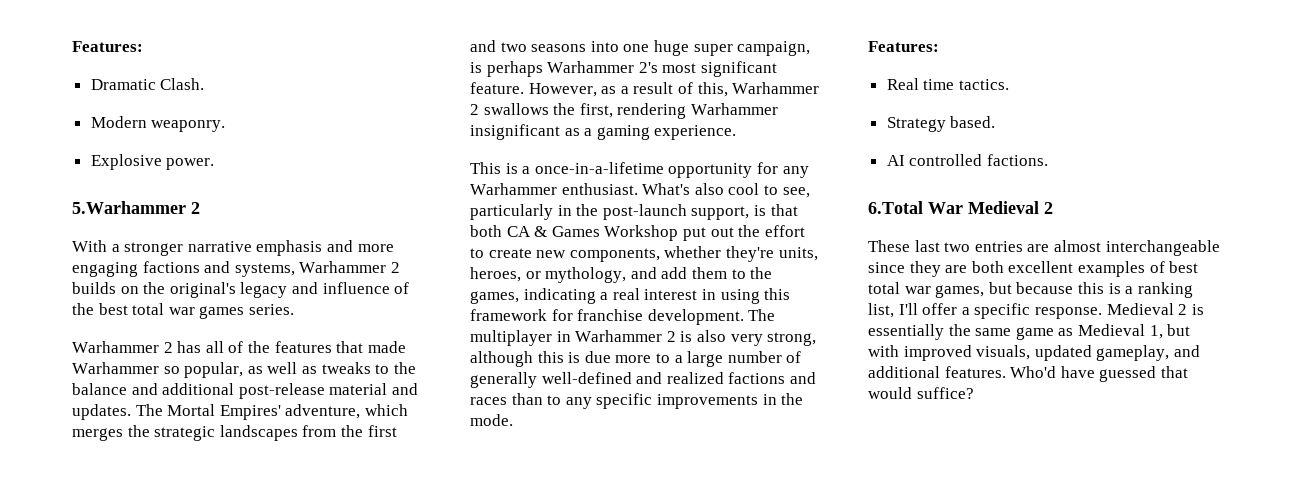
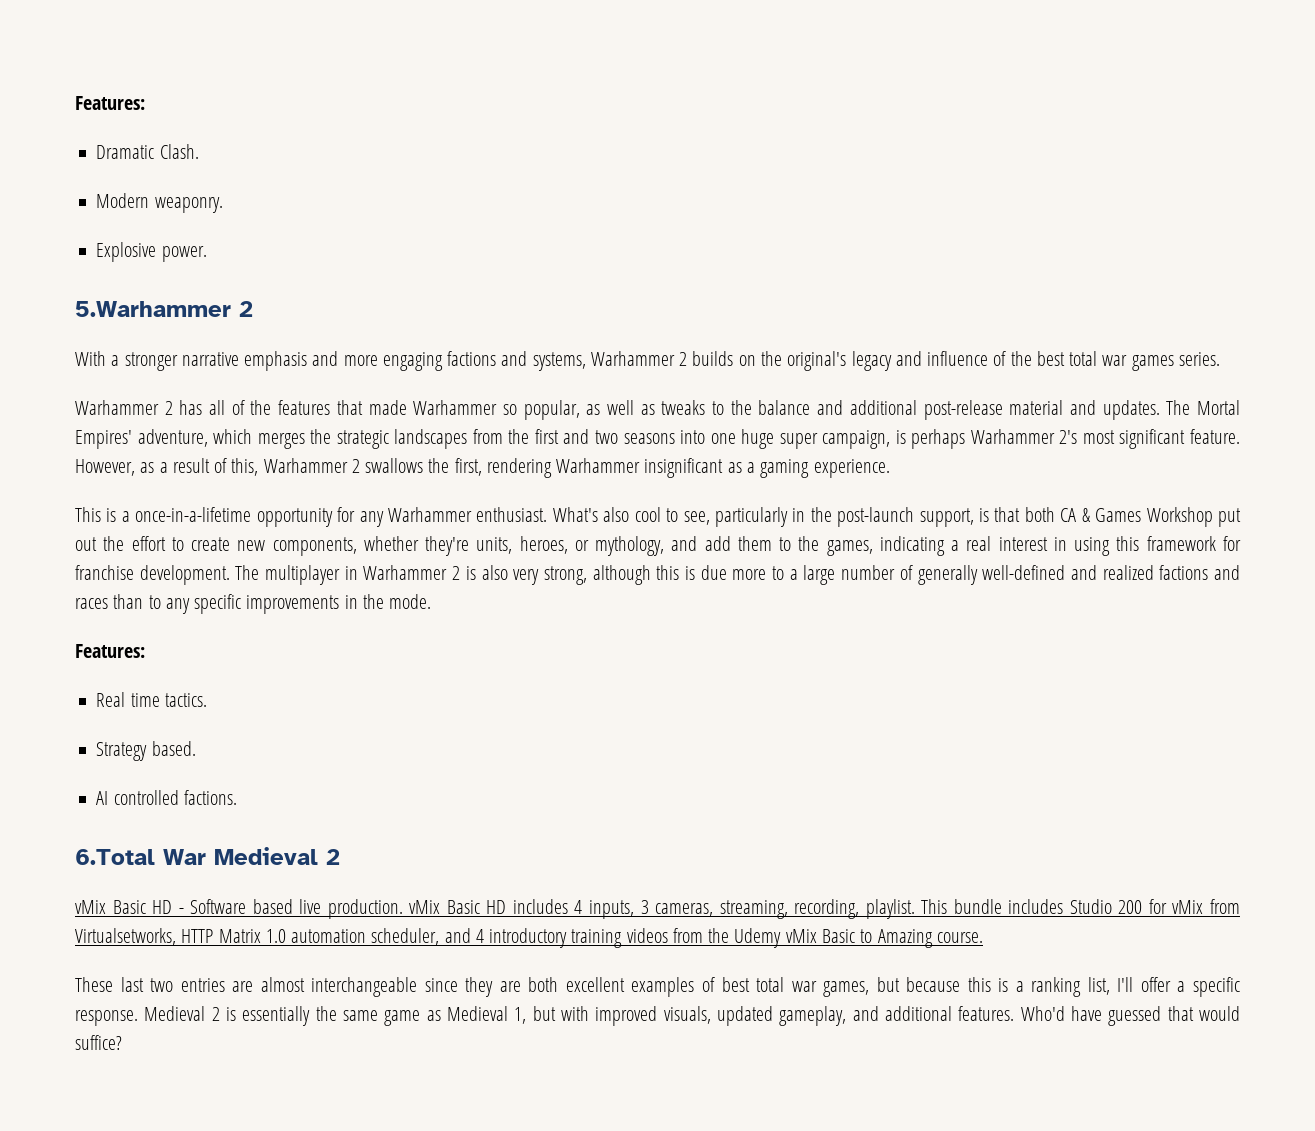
(1053, 208) none -> [75,899,1240,919] [75,928,983,948] // vMix Basic HD - Software based live production. vMix Basic HD includes 4 inputs, 3 cameras, streaming, recording, playlist. This bundle includes Studio 200 for vMix from Virtualsetworks, HTTP Matrix 1.0 automation scheduler, and 4 introductory training videos from the Udemy vMix Basic to Amazing course.

